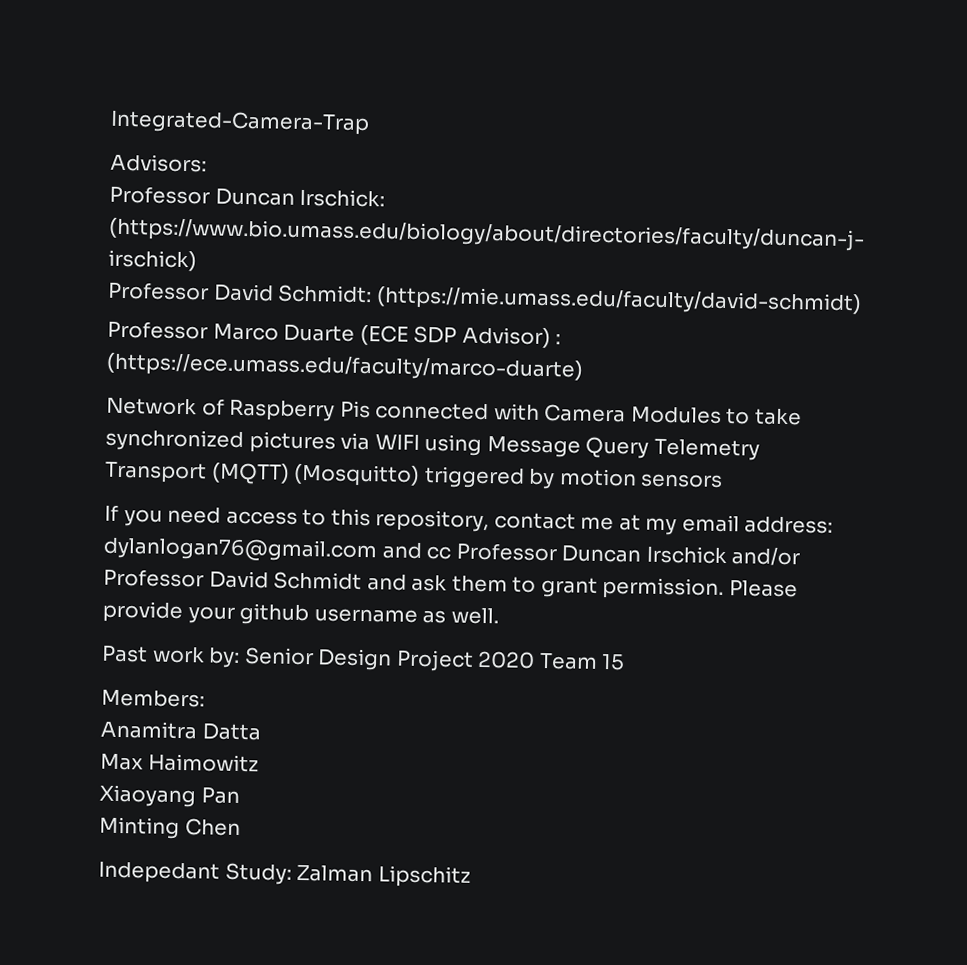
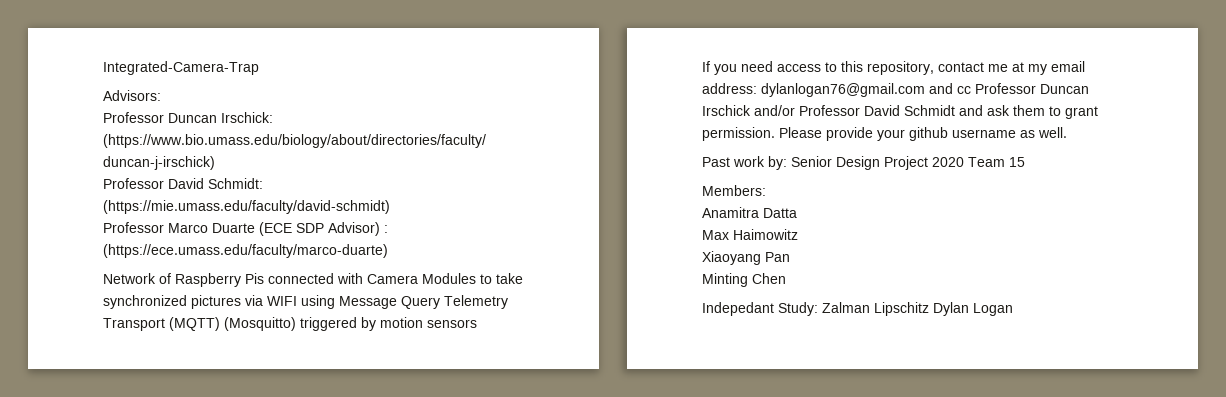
(471, 876) none -> [933,302,1013,316] Dylan Logan

